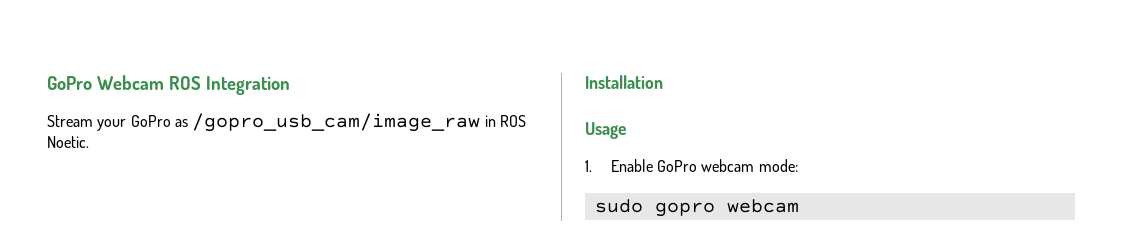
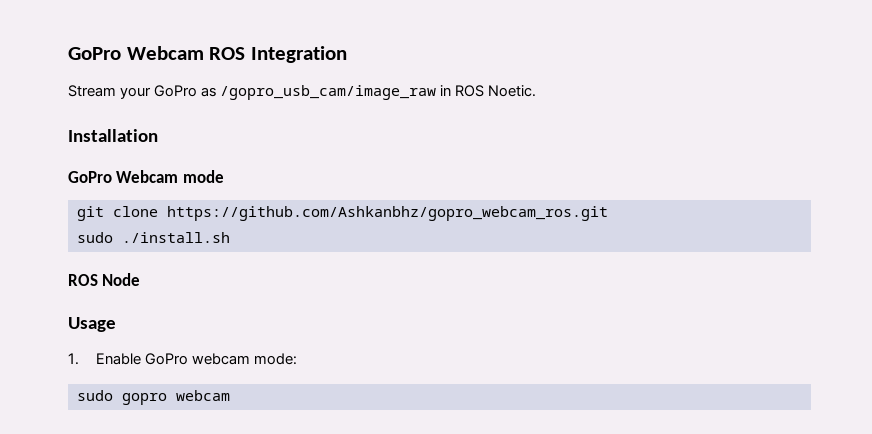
(663, 82) none -> [68,170,224,183] [77,206,608,221] [77,232,230,243] [68,273,141,286] // GoPro Webcam mode // git clone https://github.com/Ashkanbhz/gopro_webcam_ros.git // sudo ./install.sh // ROS Node

